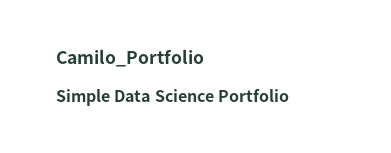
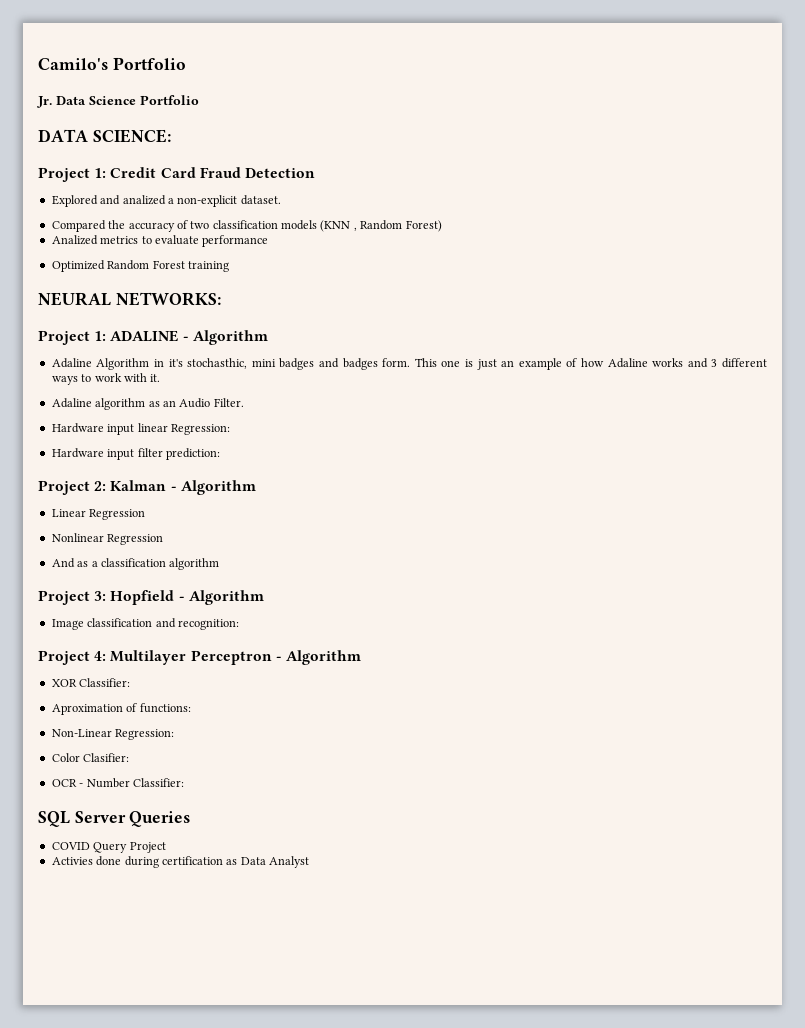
[56,49,204,67] [56,89,110,106] Camilo_Portfolio // Simple -> [38,57,186,70] [37,96,52,108] Camilo's Portfolio // Jr.
(289, 95) none -> [38,129,171,143] [38,167,315,182] [51,195,281,207] [51,220,442,232] [51,235,269,247] [51,260,229,272] [38,292,221,306] [38,330,268,345] [51,358,768,370] [51,373,161,385] [51,398,244,410] [51,423,230,435] [51,448,220,460] [38,480,256,495] [51,509,146,520] [51,533,164,545] [51,558,220,570] [38,590,264,605] [51,618,239,630] [38,650,361,665] [51,678,131,687] [51,703,191,715] [51,729,175,740] [51,753,130,762] [51,778,184,788] [38,811,191,827] [51,842,166,853] [51,856,309,868] // DATA SCIENCE: // Project 1: Credit Card Fraud Detection // Explored and analized a non-explicit dataset. // Compared the accuracy of two classification models (KNN , Random Forest) // Analized metrics to evaluate performance // Optimized Random Forest training // NEURAL NETWORKS: // Project 1: ADALINE - Algorithm // Adaline Algorithm in it's stochasthic, mini badges and badges form. This one is just an example of how Adaline works and 3 different ways to work with it. // Adaline algorithm as an Audio Filter. // Hardware input linear Regression: // Hardware input filter prediction: // Project 2: Kalman - Algorithm // Linear Regression // Nonlinear Regression // And as a classification algorithm // Project 3: Hopfield - Algorithm // Image classification and recognition: // Project 4: Multilayer Perceptron - Algorithm // XOR Classifier: // Aproximation of functions: // Non-Linear Regression: // Color Clasifier: // OCR - Number Classifier: // SQL Server Queries // COVID Query Project // Activies done during certification as Data Analyst

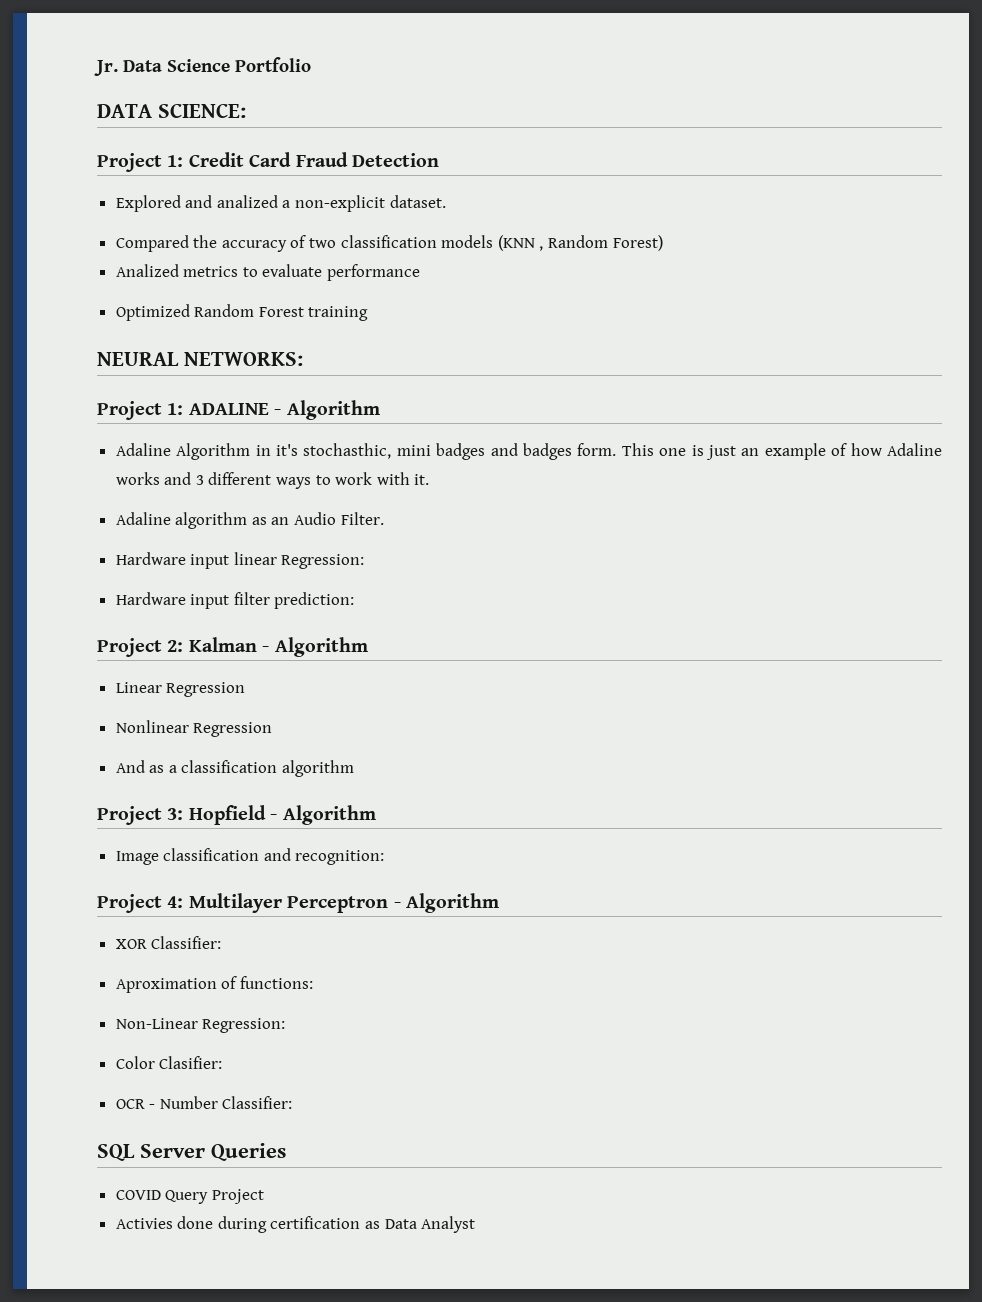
[38,57,186,70] Camilo's Portfolio // -> (94, 68) none

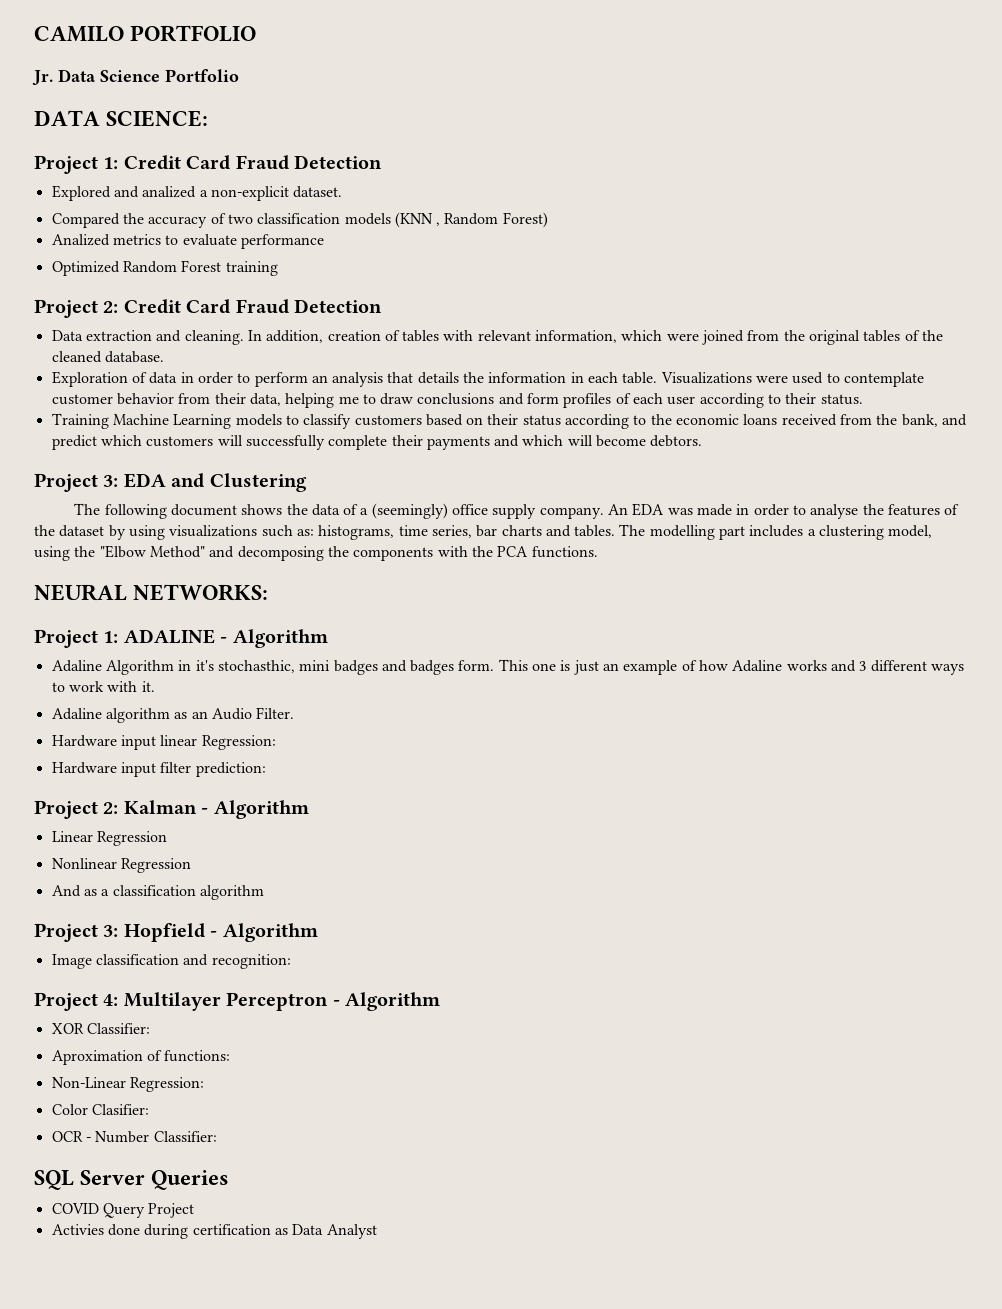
(94, 68) none -> [34,25,257,42] CAMILO PORTFOLIO //
(369, 313) none -> [34,299,382,318] [51,330,944,345] [51,351,164,363] [51,371,925,387] [51,393,863,408] [51,413,968,429] [51,435,703,450] [34,473,307,492] [74,503,960,519] [34,524,933,540] [34,545,598,561] // Project 2: Credit Card Fraud Detection // Data extraction and cleaning. In addition, creation of tables with relevant information, which were joined from the original tables of the cleaned database. // Exploration of data in order to perform an analysis that details the information in each table. Visualizations were used to contemplate customer behavior from their data, helping me to draw conclusions and form profiles of each user according to their status. // Training Machine Learning models to classify customers based on their status according to the economic loans received from the bank, and predict which customers will successfully complete their payments and which will become debtors. // Project 3: EDA and Clustering // The following document shows the data of a (seemingly) office supply company. An EDA was made in order to analyse the features of the dataset by using visualizations such as: histograms, time series, bar charts and tables. The modelling part includes a clustering model, using the "Elbow Method" and decomposing the components with the PCA functions.

